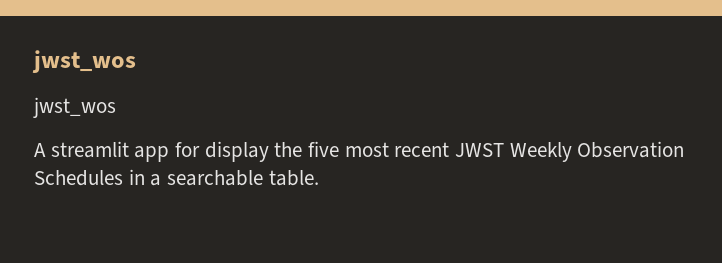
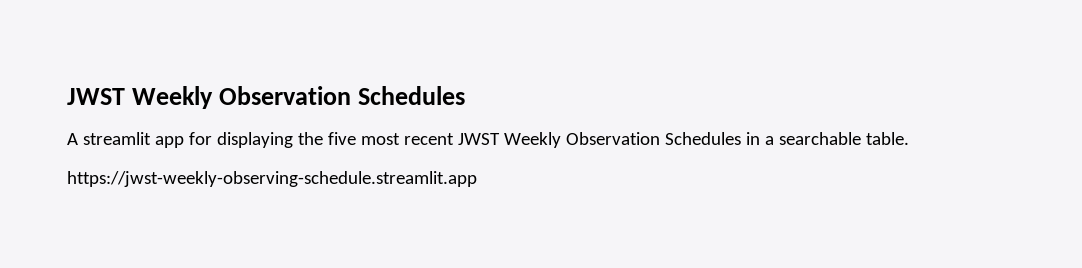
[32,50,136,73] [33,97,116,118] jwst_wos // jwst_wos -> [67,86,466,109] JWST Weekly Observation Schedules
[204,141,269,162] display -> [216,132,293,148] displaying
(319, 178) none -> [67,171,477,187] // https://jwst-weekly-observing-schedule.streamlit.app

